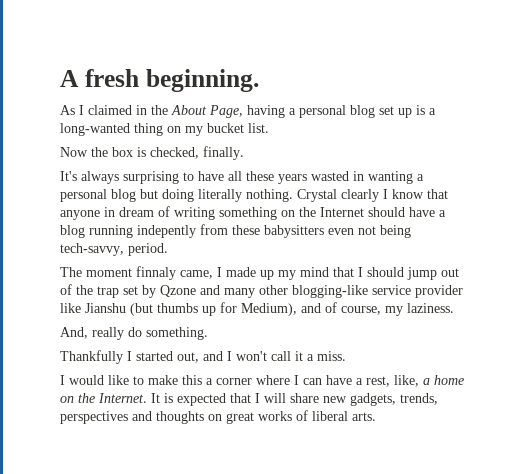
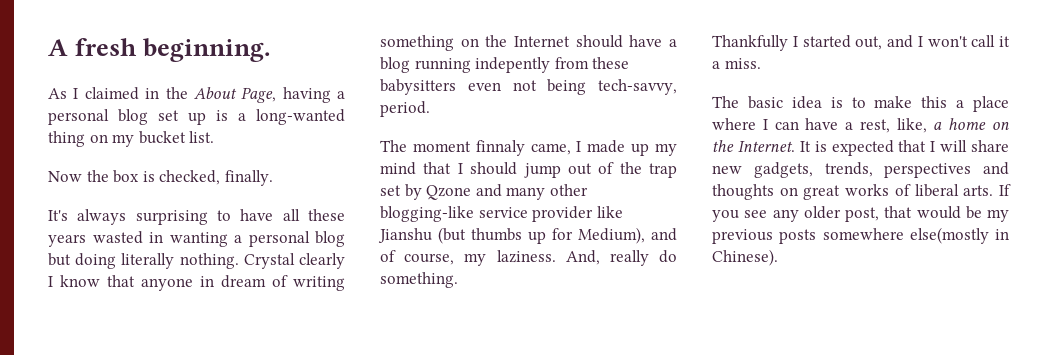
(454, 308) // -> (556, 256) none
[60,375,129,385] I would like -> [712,96,843,109] The basic idea is
[216,378,252,385] corner -> [973,96,1009,112] place
(376, 416) none -> [999,184,1011,196] [712,206,1009,222] [712,227,1009,244] [712,249,778,266] If you see any older post, that would be my previous posts somewhere else(mostly in Chinese).

